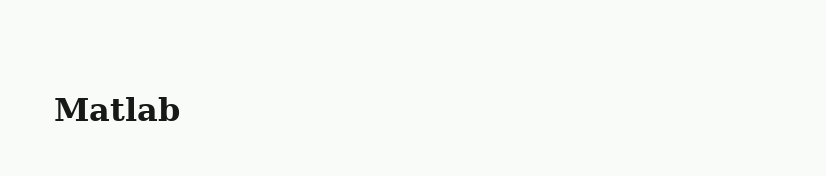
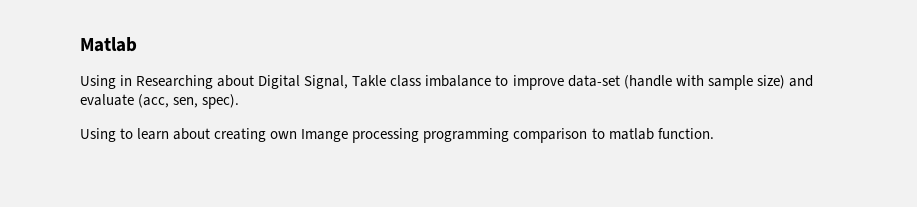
(180, 109) none -> [80,75,813,90] [80,94,240,109] [80,128,714,143] // Using in Researching about Digital Signal, Takle class imbalance to improve data-set (handle with sample size) and evaluate (acc, sen, spec). // Using to learn about creating own Imange processing programming comparison to matlab function.

